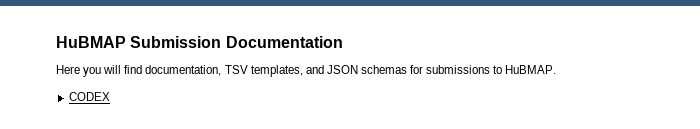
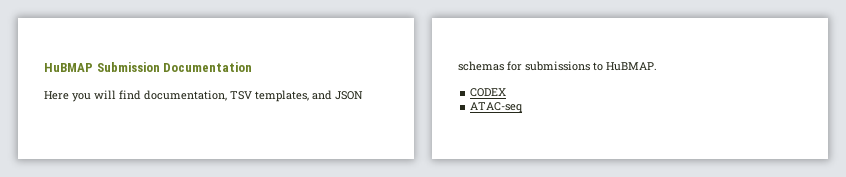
(110, 96) none -> [470,102,524,113] // ATAC-seq

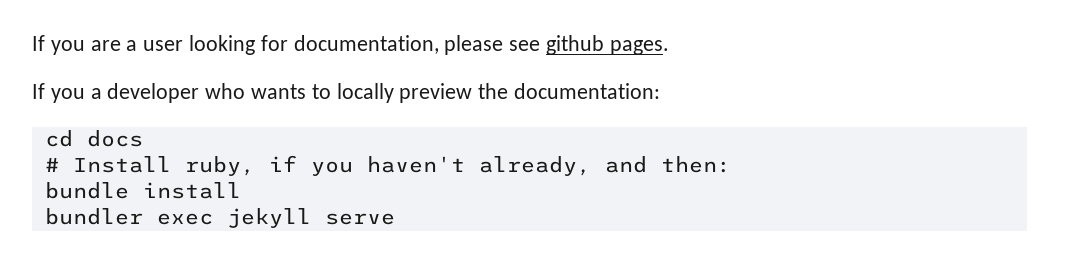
[44,62,253,72] [44,90,363,102] [458,61,657,71] [470,88,507,97] [470,102,524,113] HuBMAP Submission Documentation // Here you will find documentation, TSV templates, and JSON schemas for submissions to HuBMAP. // CODEX // ATAC-seq -> [32,35,669,55] [32,83,661,103] [44,130,143,147] [44,155,731,176] [44,182,241,199] [44,208,395,228] If you are a user looking for documentation, please see github pages. // If you a developer who wants to locally preview the documentation: // cd docs // # Install ruby, if you haven't already, and then: // bundle install // bundler exec jekyll serve

